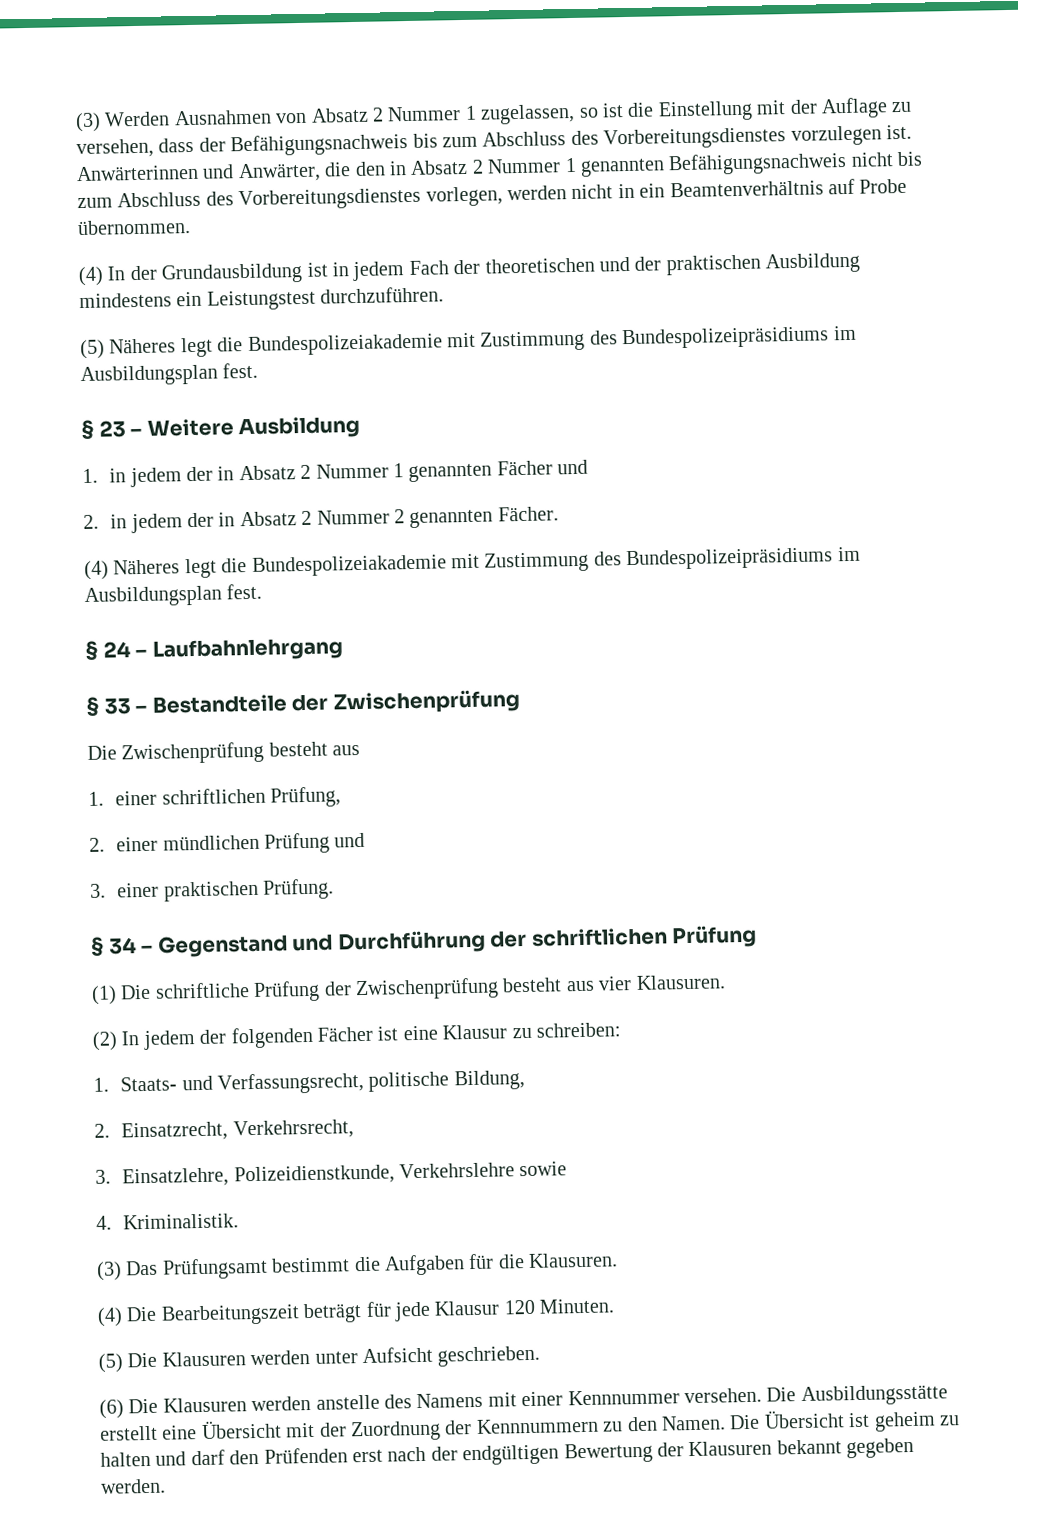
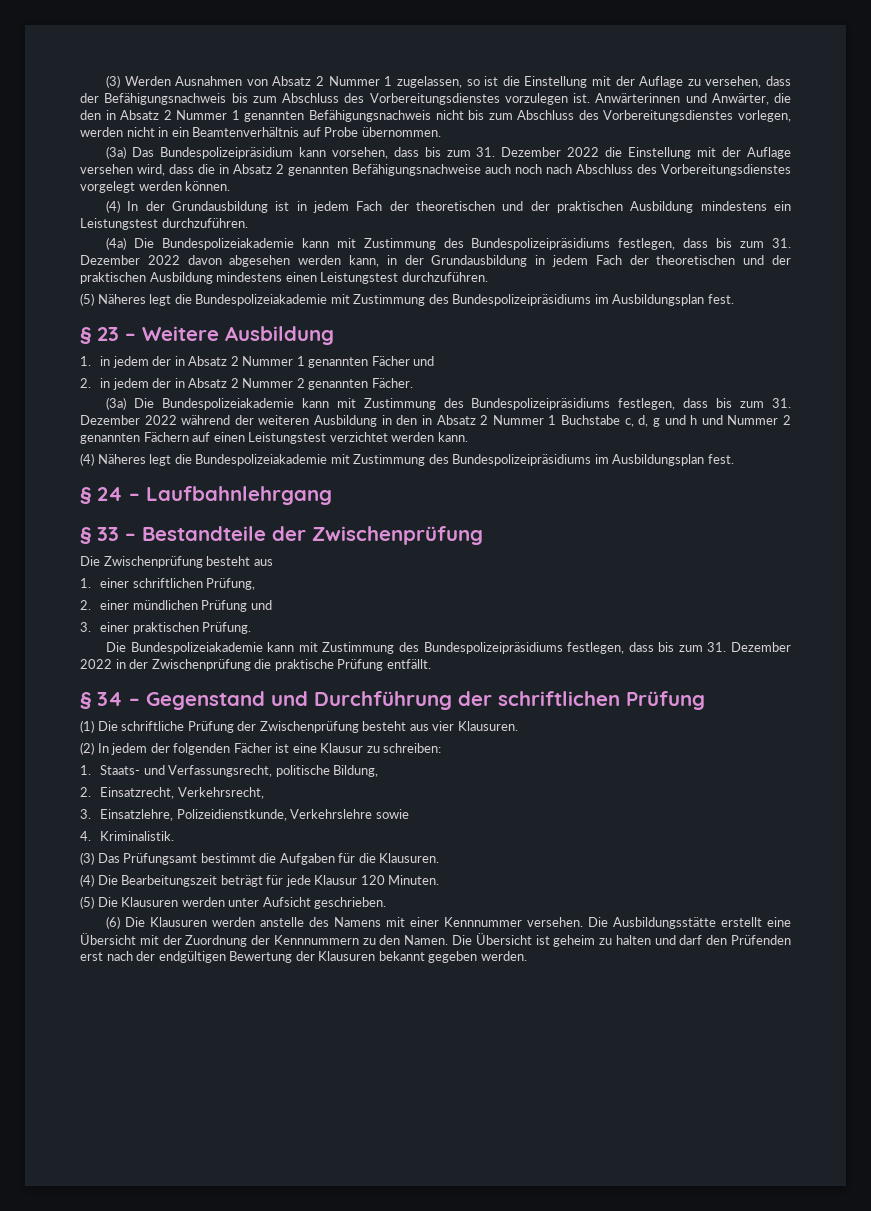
(191, 227) none -> [105,146,791,159] [80,164,791,176] [80,181,231,193] // (3a) Das Bundespolizeipräsidium kann vorsehen, dass bis zum 31. Dezember 2022 die Einstellung mit der Auflage versehen wird, dass die in Absatz 2 genannten Befähigungsnachweise auch noch nach Abschluss des Vorbereitungsdienstes vorgelegt werden können.
(445, 295) none -> [105,237,791,250] [80,255,791,267] [80,272,488,284] // (4a) Die Bundespolizeiakademie kann mit Zustimmung des Bundespolizeipräsidiums festlegen, dass bis zum 31. Dezember 2022 davon abgesehen werden kann, in der Grundausbildung in jedem Fach der theoretischen und der praktischen Ausbildung mindestens einen Leistungstest durchzuführen.
(559, 514) none -> [105,397,791,410] [80,415,791,427] [80,432,468,444] // (3a) Die Bundespolizeiakademie kann mit Zustimmung des Bundespolizeipräsidiums festlegen, dass bis zum 31. Dezember 2022 während der weiteren Ausbildung in den in Absatz 2 Nummer 1 Buchstabe c, d, g und h und Nummer 2 genannten Fächern auf einen Leistungstest verzichtet werden kann.
(334, 889) none -> [105,642,792,654] [80,659,431,671] // Die Bundespolizeiakademie kann mit Zustimmung des Bundespolizeipräsidiums festlegen, dass bis zum 31. Dezember 2022 in der Zwischenprüfung die praktische Prüfung entfällt.

